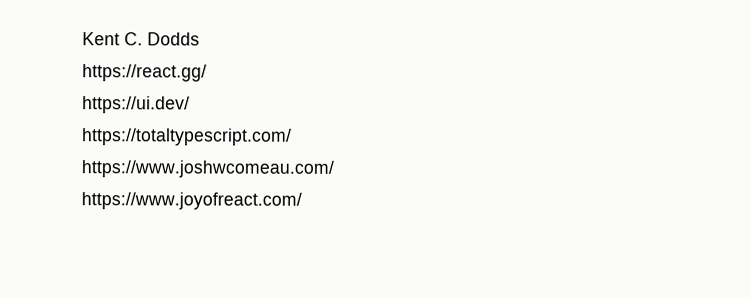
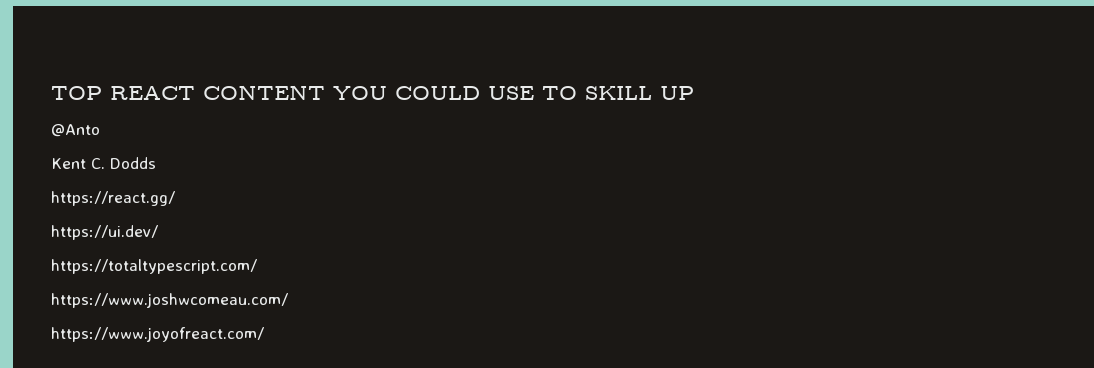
(82, 39) none -> [51,85,694,100] [51,124,100,137] TOP REACT CONTENT YOU COULD USE TO SKILL UP // @Anto //

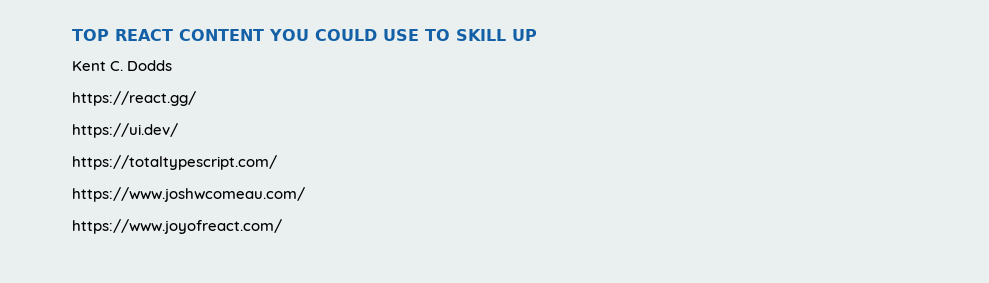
[51,124,100,137] // @Anto -> (537, 35) none

